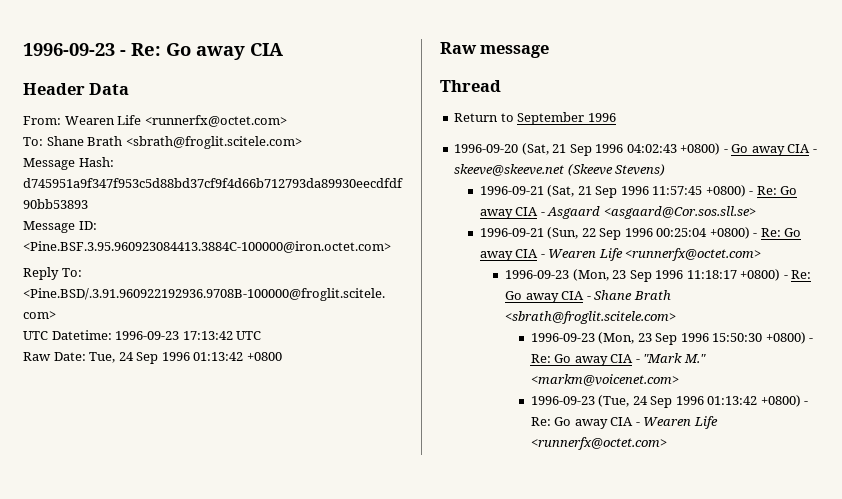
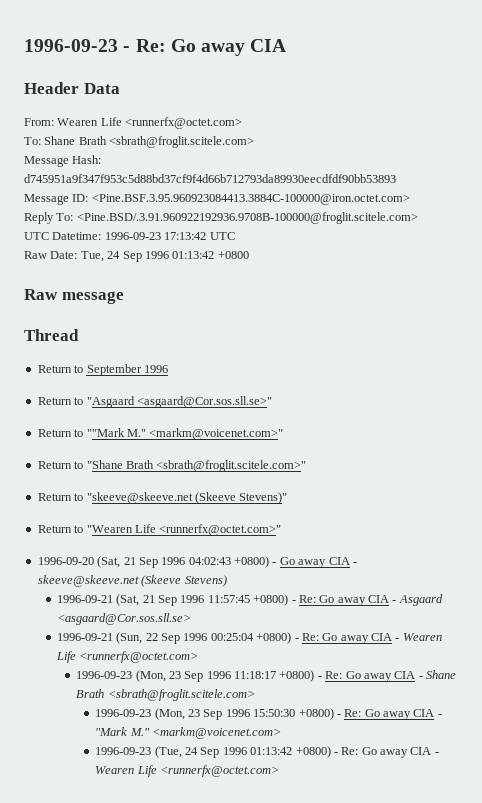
(616, 117) none -> [37,396,272,408] [37,428,284,440] [37,460,307,472] [37,492,288,504] [37,524,282,536] // Return to "Asgaard <asgaard@Cor.sos.sll.se>" // Return to ""Mark M." <markm@voicenet.com>" // Return to "Shane Brath <sbrath@froglit.scitele.com>" // Return to "skeeve@skeeve.net (Skeeve Stevens)" // Return to "Wearen Life <runnerfx@octet.com>"

